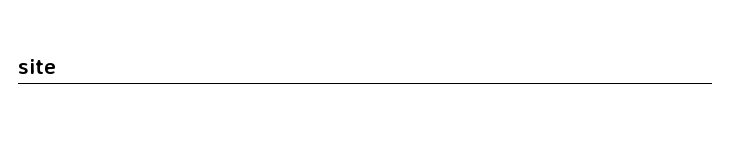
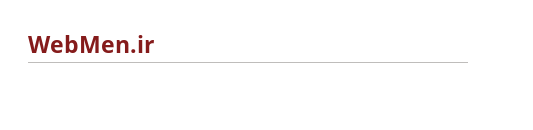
[18,59,56,74] site -> [28,35,154,53] WebMen.ir

